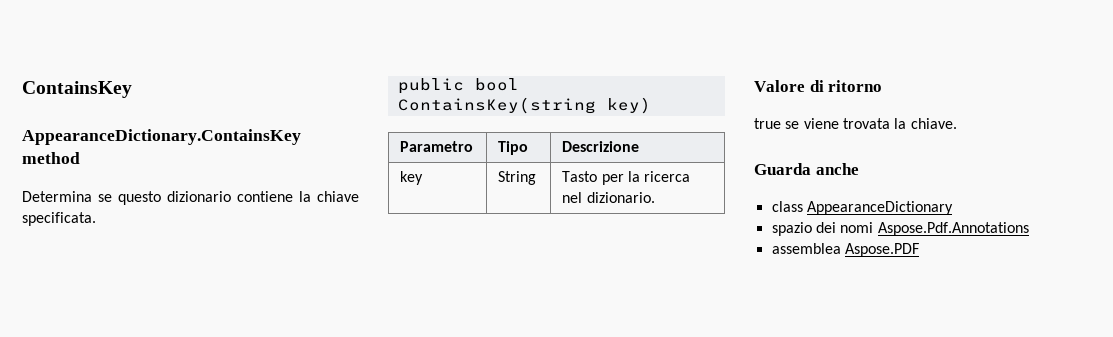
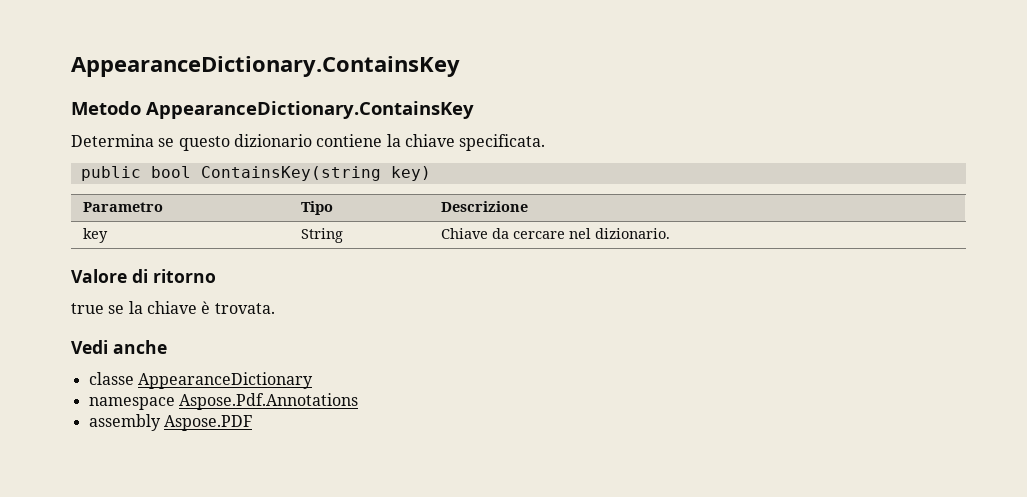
[22,81,132,98] [22,129,301,145] [22,152,80,164] ContainsKey // AppearanceDictionary.ContainsKey method -> [71,56,460,77] [71,101,474,119] AppearanceDictionary.ContainsKey // Metodo AppearanceDictionary.ContainsKey
[562,171,691,185] Tasto per la ricerca -> [441,228,566,239] Chiave da cercare
[803,118,957,129] [754,163,811,175] viene trovata la chiave. // Guarda -> [128,301,275,314] [71,340,108,354] la chiave è trovata. // Vedi
[771,201,803,212] class -> [88,372,134,385] classe
[771,222,874,236] spazio dei nomi -> [88,397,175,410] namespace
[771,243,841,254] assemblea -> [88,414,161,431] assembly

